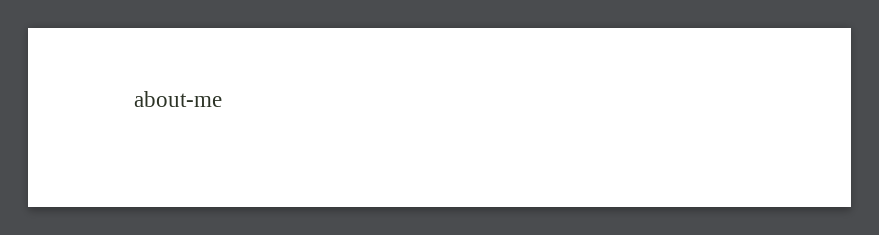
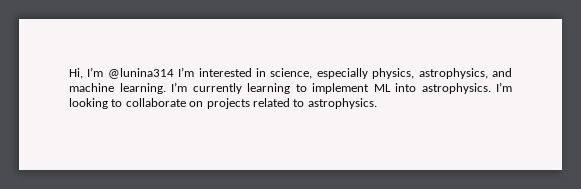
[134,91,222,107] about-me -> [69,67,512,79] [69,82,512,94] [69,98,377,109] Hi, I’m @lunina314 I’m interested in science, especially physics, astrophysics, and machine learning. I’m currently learning to implement ML into astrophysics. I’m looking to collaborate on projects related to astrophysics.

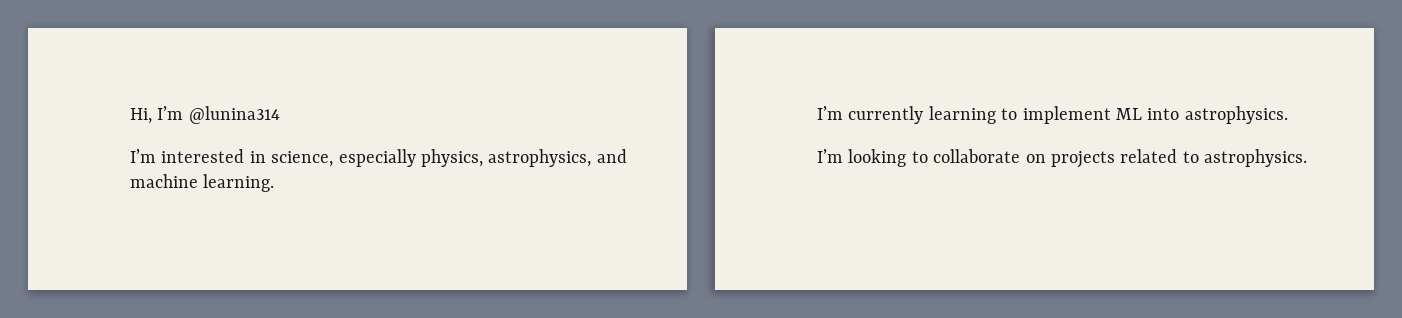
(174, 73) none -> (280, 115) //
(166, 88) none -> (275, 183) //
(491, 88) none -> (1288, 115) //

